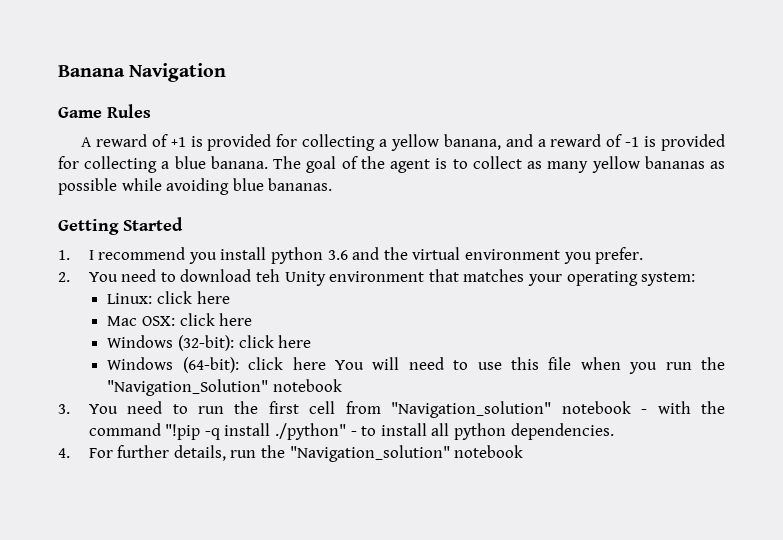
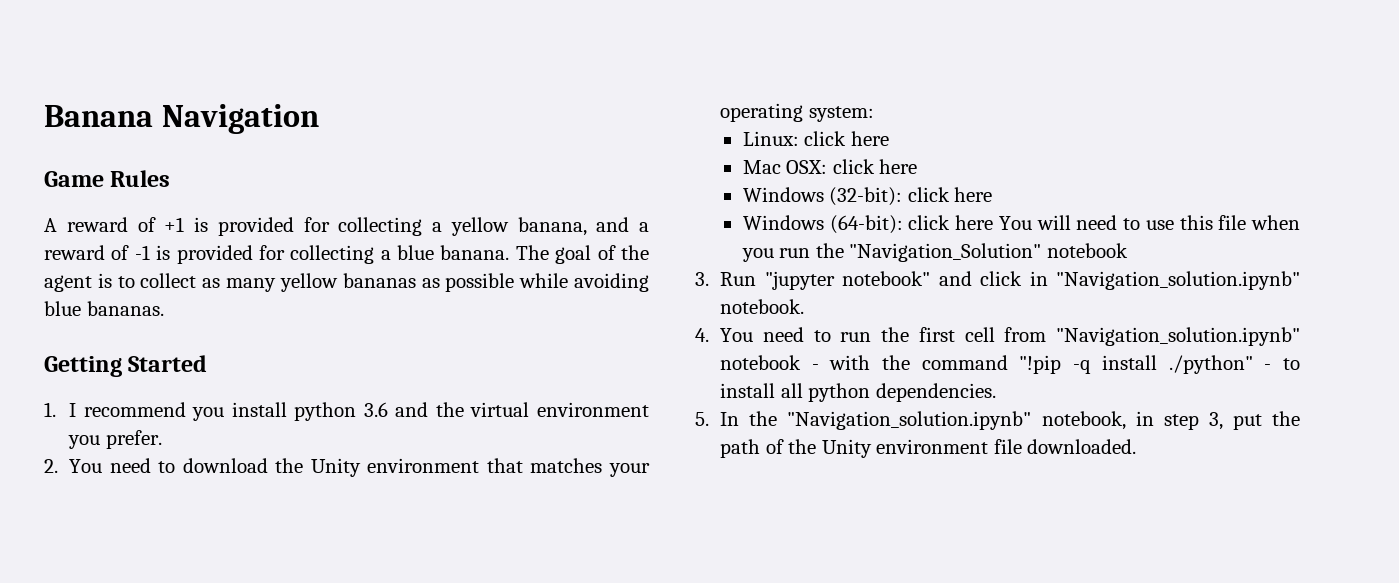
[256,269,281,282] teh -> [275,458,304,473] the
(70, 409) none -> [720,271,1300,290] [720,299,805,314] [695,328,709,342] Run "jupyter notebook" and click in "Navigation_solution.ipynb" notebook. // 4.
[391,401,552,418] "Navigation_solution" -> [1056,327,1300,346] "Navigation_solution.ipynb"
[58,445,524,462] 4. For further details, run the "Navigation_solution" notebook -> [695,411,1300,430] [720,439,1137,458] 5. In the "Navigation_solution.ipynb" notebook, in step 3, put the path of the Unity environment file downloaded.

